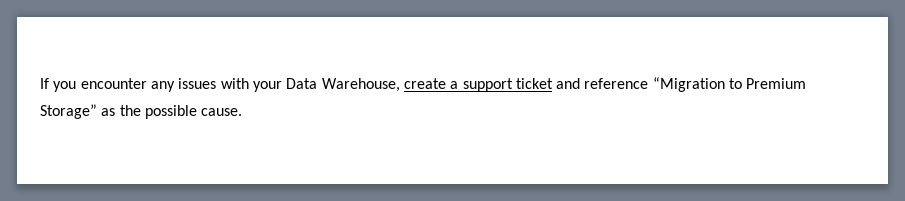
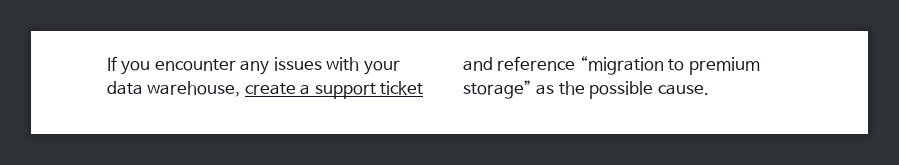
[286,78,400,92] Data Warehouse, -> [107,81,241,97] data warehouse,
[652,77,807,92] [40,104,97,119] “Migration to Premium Storage” -> [579,56,760,75] [463,80,532,99] “migration to premium storage”

